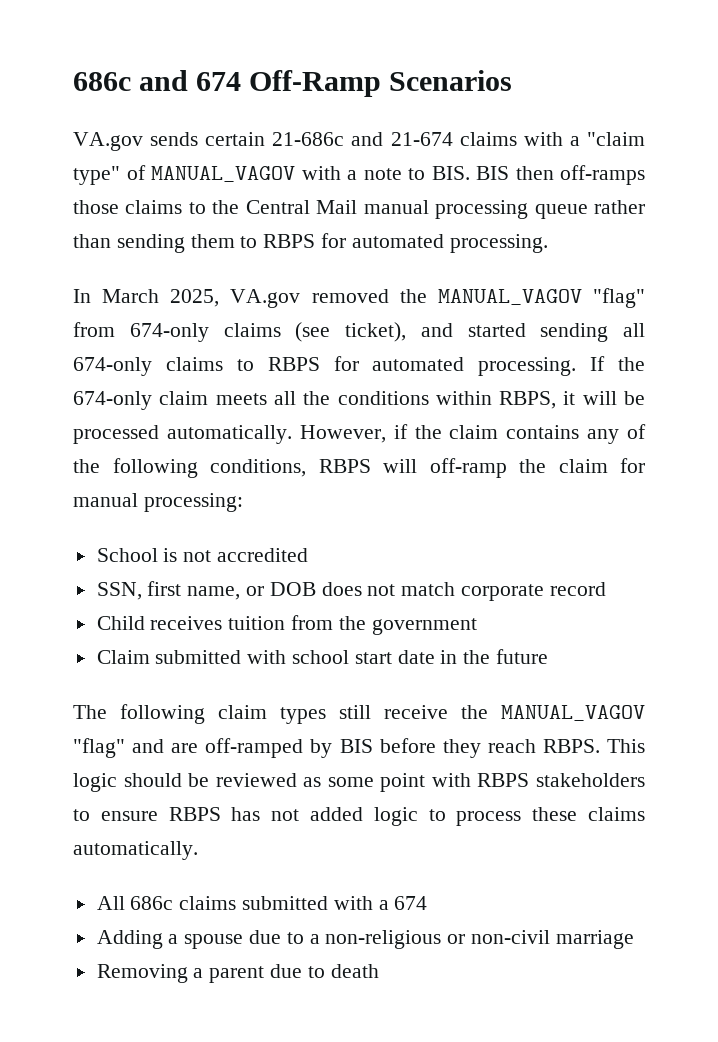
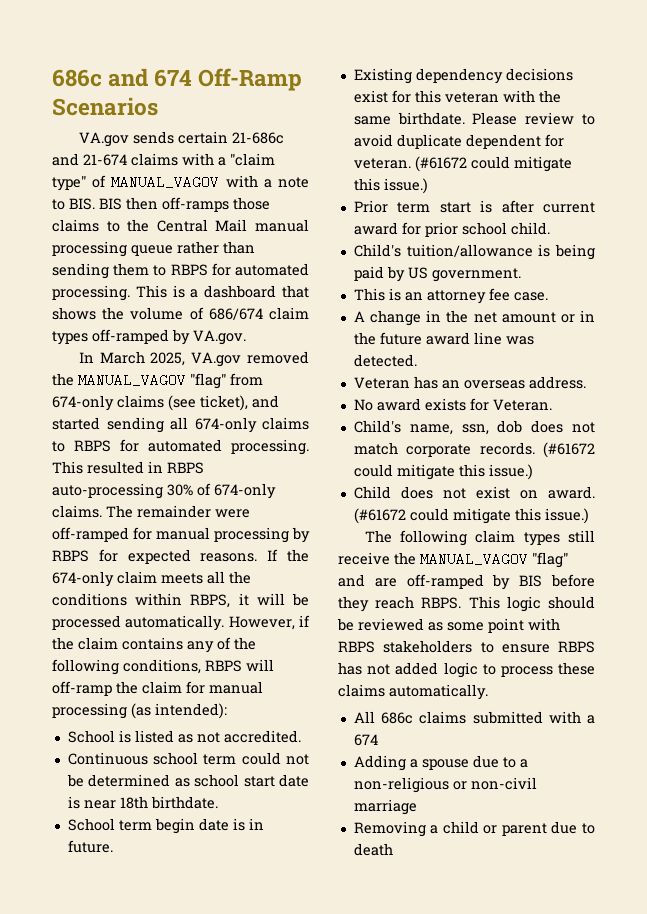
(548, 243) none -> [135,285,309,298] [52,307,309,320] [52,329,246,345] This is a dashboard that shows the volume of 686/674 claim types off-ramped by VA.gov.
(577, 366) none -> [52,461,204,474] [52,483,276,499] [52,505,250,518] [52,527,310,543] [52,549,258,564] This resulted in RBPS auto-processing 30% of 674-only claims. The remainder were off-ramped for manual processing by RBPS for expected reasons.
[143,493,243,512] processing: -> [52,703,227,719] processing (as intended):
[183,548,309,562] [96,581,606,601] [96,615,477,635] [96,649,549,664] not accredited // SSN, first name, or DOB does not match corporate record // Child receives tuition from the government // Claim submitted with school start date in the future -> [134,730,301,743] [67,752,309,765] [66,774,309,787] [67,796,218,809] [67,818,264,834] [67,840,113,853] [353,68,573,84] [353,90,561,103] [353,112,595,125] [353,134,564,149] [353,156,572,172] [353,178,428,194] [353,200,595,213] [353,222,550,237] [353,244,595,260] [353,266,521,282] [353,288,548,304] [353,310,595,326] [353,332,534,345] [353,354,417,367] [353,376,586,389] [353,398,552,411] [353,420,595,435] [353,442,595,458] [353,464,533,480] [353,486,595,499] [353,508,589,524] listed as not accredited. // Continuous school term could not be determined as school start date is near 18th birthdate. // School term begin date is in future. // Existing dependency decisions exist for this veteran with the same birthdate. Please review to avoid duplicate dependent for veteran. (#61672 could mitigate this issue.) // Prior term start is after current award for prior school child. // Child's tuition/allowance is being paid by US government. // This is an attorney fee case. // A change in the net amount or in the future award line was detected. // Veteran has an overseas address. // No award exists for Veteran. // Child's name, ssn, dob does not match corporate records. (#61672 could mitigate this issue.) // Child does not exist on award. (#61672 could mitigate this issue.)
(204, 973) none -> [442,821,498,834] child or

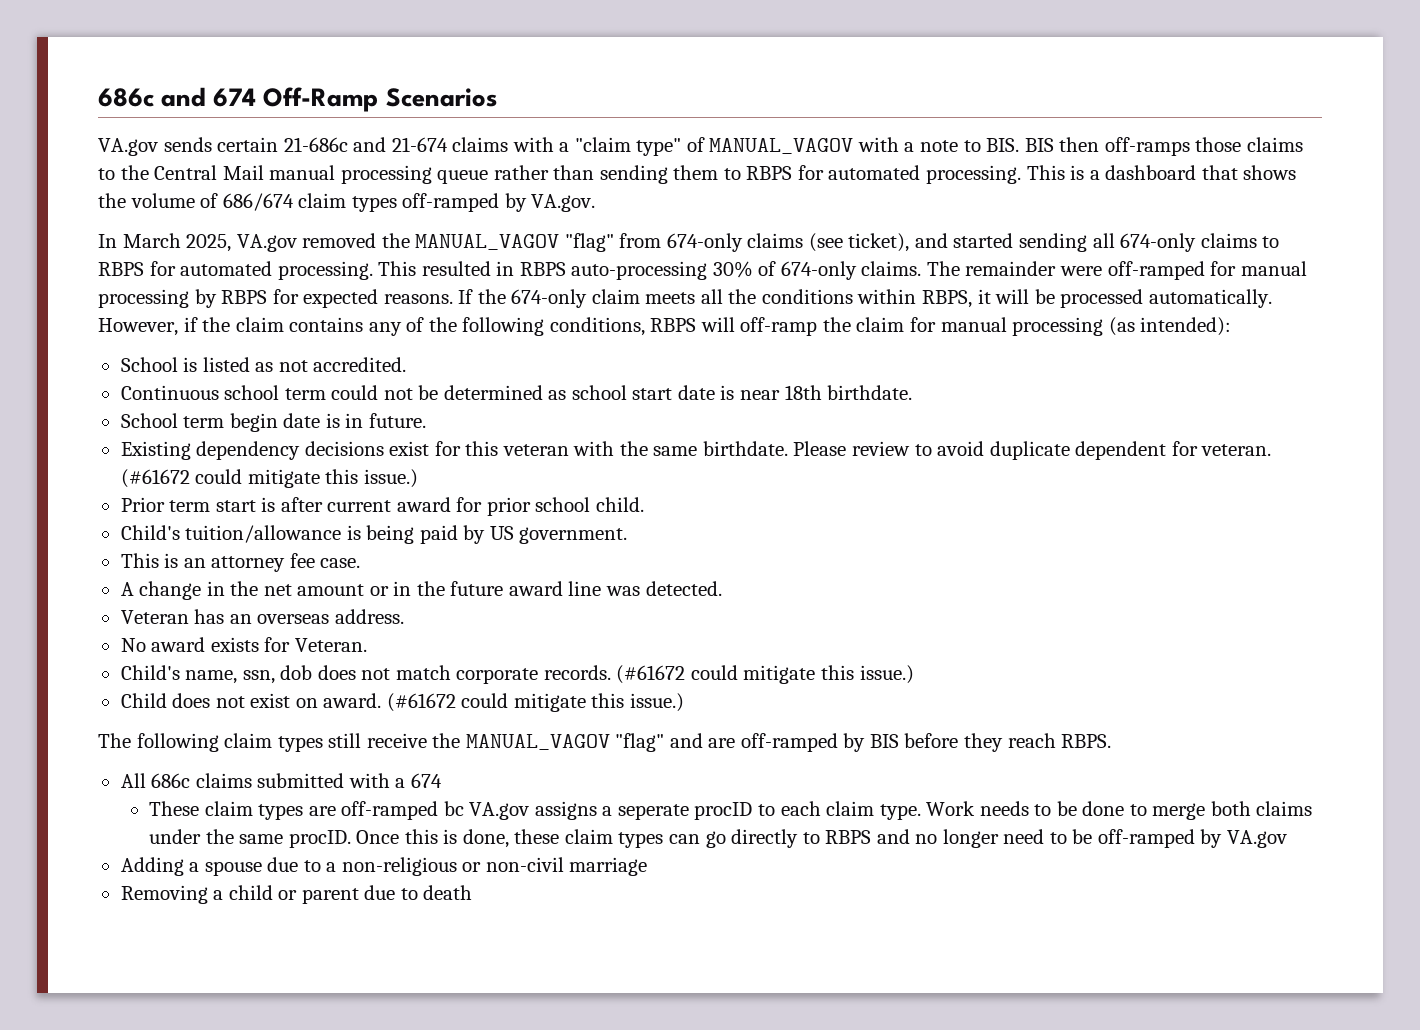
[468,596,595,612] [337,618,560,633] [338,640,595,653] [338,662,595,678] [338,684,488,700] This logic should be reviewed as some point with RBPS stakeholders to ensure RBPS has not added logic to process these claims automatically. -> (1112, 741) none
(378, 740) none -> [149,801,1313,820] [149,829,1287,848] // These claim types are off-ramped bc VA.gov assigns a seperate procID to each claim type. Work needs to be done to merge both claims under the same procID. Once this is done, these claim types can go directly to RBPS and no longer need to be off-ramped by VA.gov

